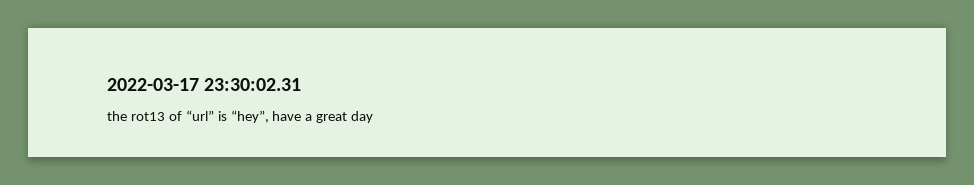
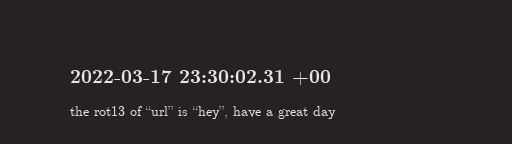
(302, 84) none -> [292,70,331,85] +00

